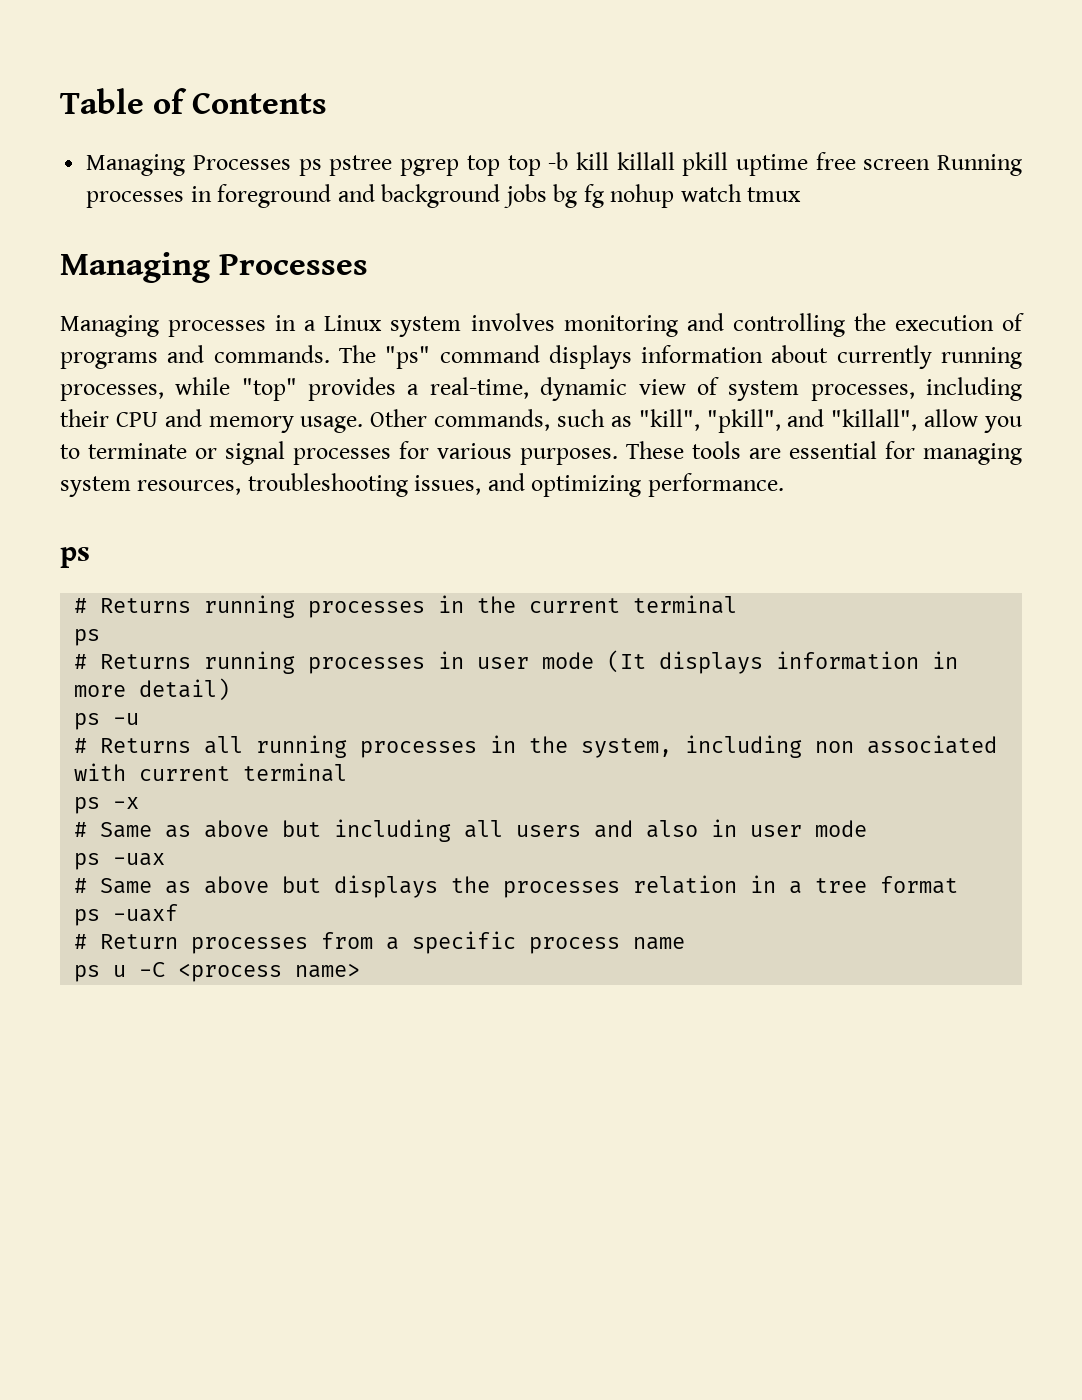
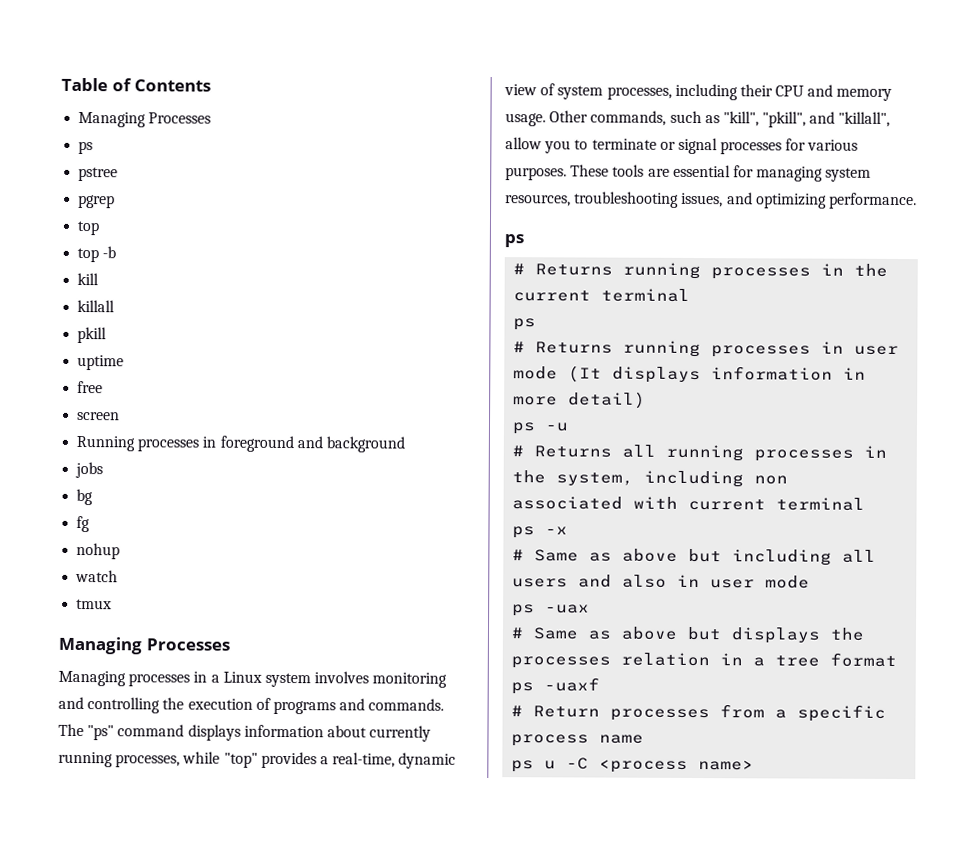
[298,159,322,176] ps -> [78,140,94,155] // ps //
(393, 165) none -> (119, 174) //
[466,155,500,176] top -> [77,220,100,236] // top //
(569, 161) none -> (117, 252) //
(609, 161) none -> (100, 279) //
(675, 161) none -> (116, 306) //
(729, 164) none -> (108, 335) //
(808, 165) none -> (125, 362) //
(856, 161) none -> (104, 387) //
(931, 164) none -> (121, 416) //
(501, 196) none -> (405, 444) //
(547, 196) none -> (104, 470) //
(578, 196) none -> (94, 497) //
(604, 196) none -> (91, 524) //
(675, 196) none -> (121, 551) //
(742, 193) none -> (119, 576) //

